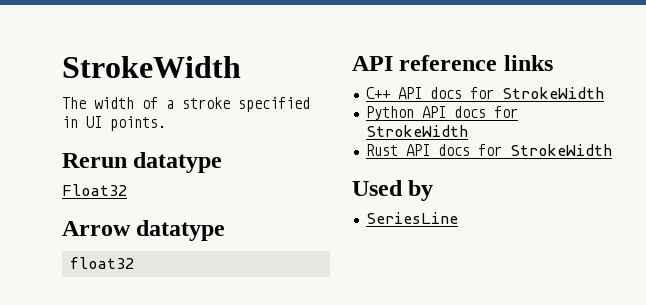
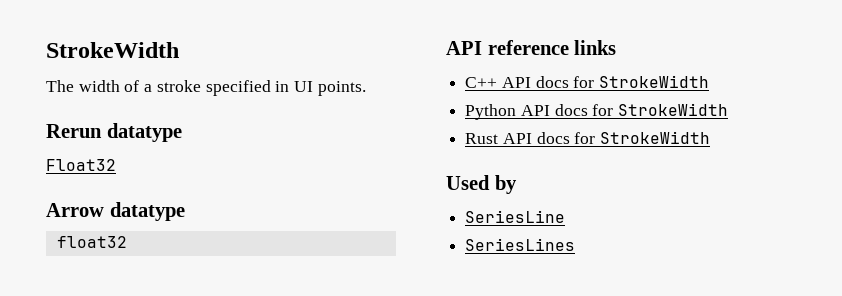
(458, 218) none -> [465,238,576,251] // SeriesLines

